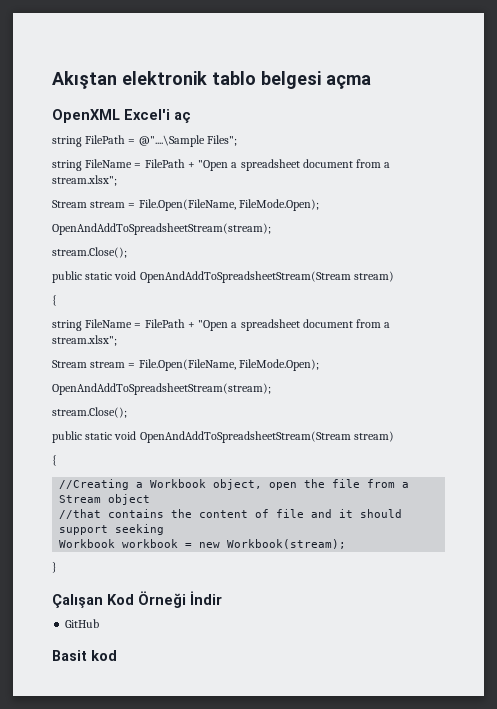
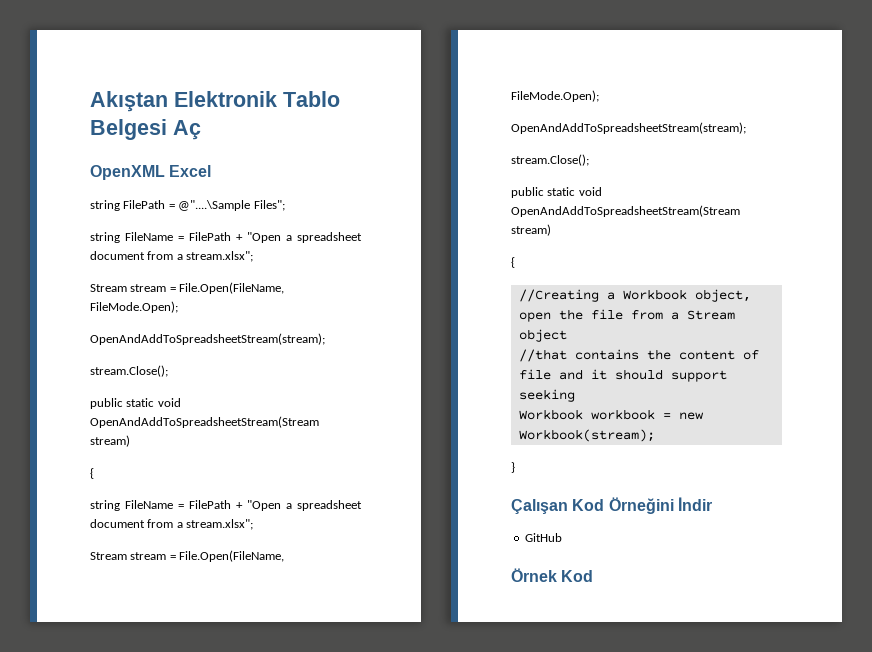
[122,71,371,89] elektronik tablo belgesi açma -> [174,91,340,107] [90,119,201,140] Elektronik Tablo Belgesi Aç
[124,109,191,123] Excel'i aç -> [169,165,212,177] Excel
[138,591,186,608] Örneği -> [608,497,674,514] Örneğini
[52,650,117,661] Basit kod -> [511,568,594,582] Örnek Kod

